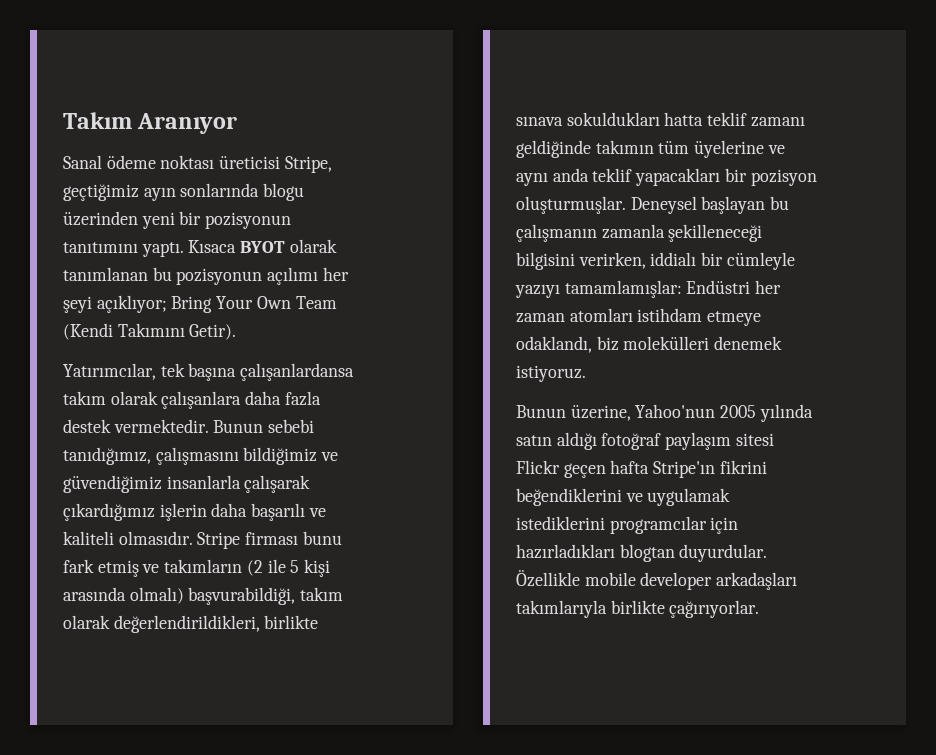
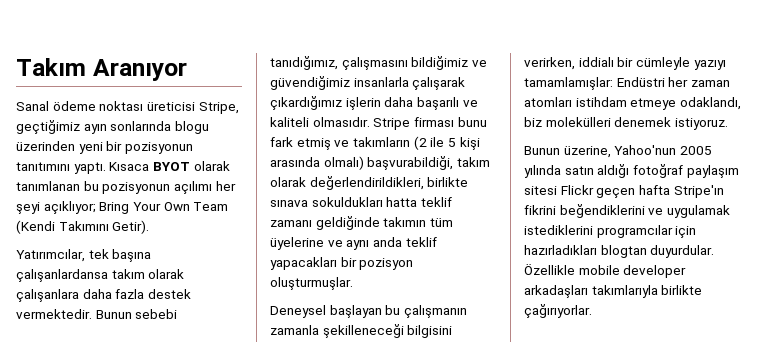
(626, 205) none -> (353, 283) //

